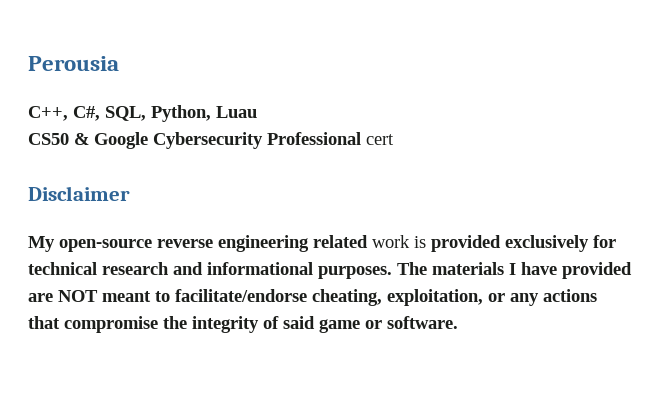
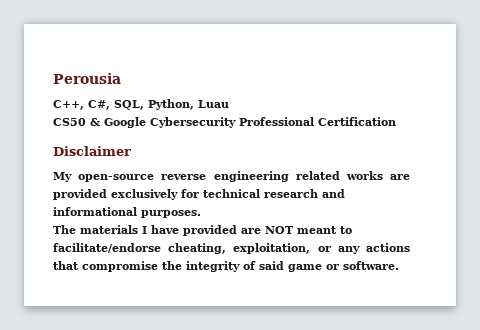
[366,134,394,145] cert -> [318,117,396,126] Certification
[372,235,426,248] work is -> [345,171,410,180] works are
(392, 272) none -> (201, 214) //

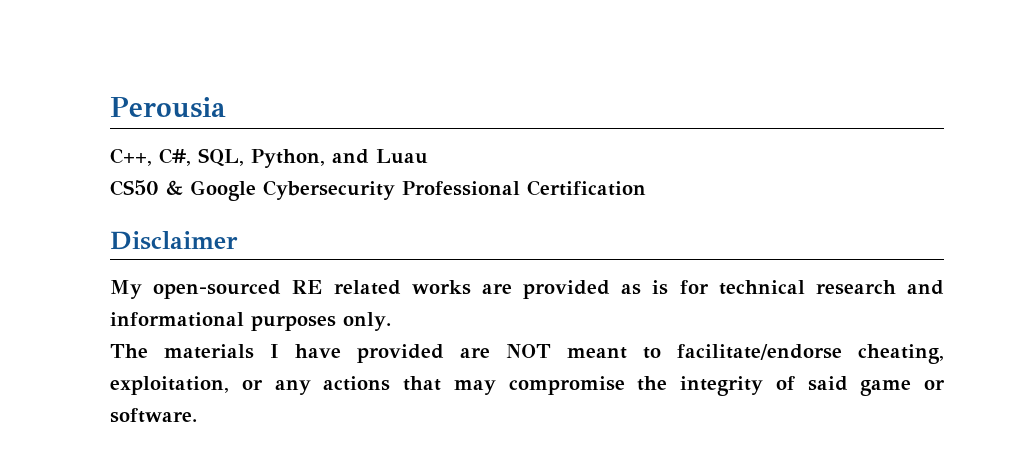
(194, 104) none -> [332,149,369,164] and
[78,171,289,182] open-source reverse engineering -> [153,280,323,299] open-sourced RE
[111,189,178,200] exclusively -> [621,280,669,295] as is
[141,210,201,218] purposes. -> [251,312,391,331] purposes only.
(79, 265) none -> [453,380,496,395] may

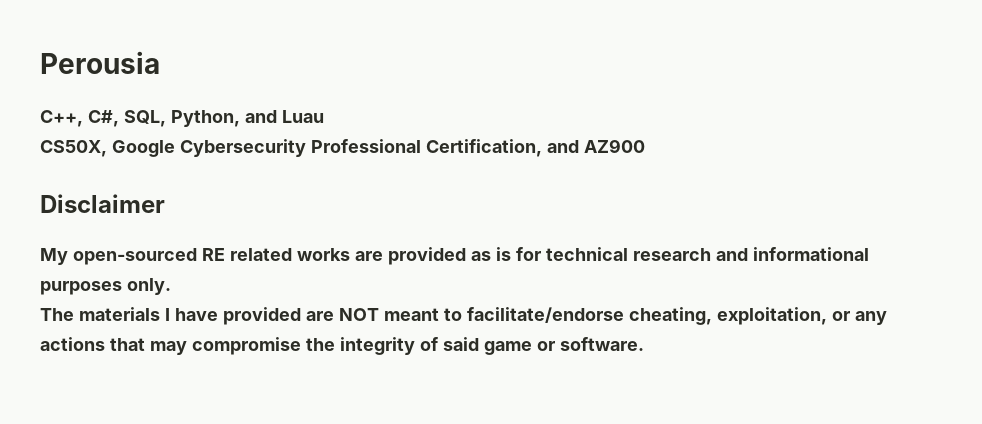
[110,180,183,196] CS50 & -> [40,140,107,157] CS50X,
[527,180,646,196] Certification -> [426,139,645,157] Certification, and AZ900

